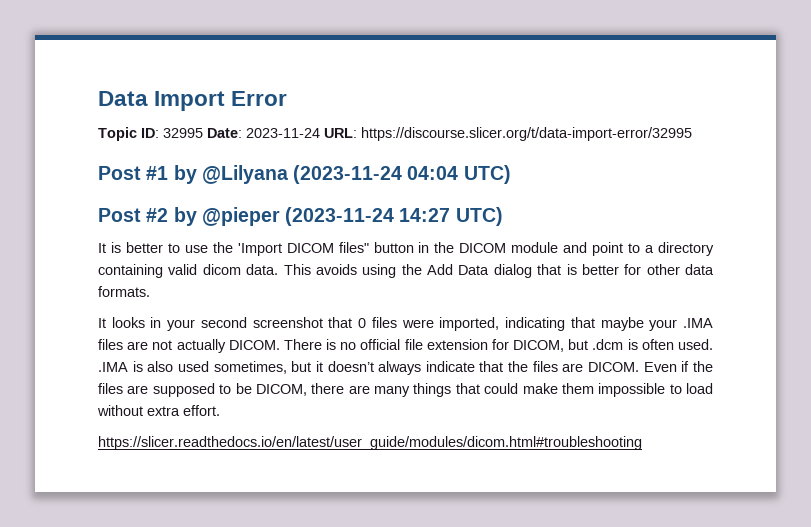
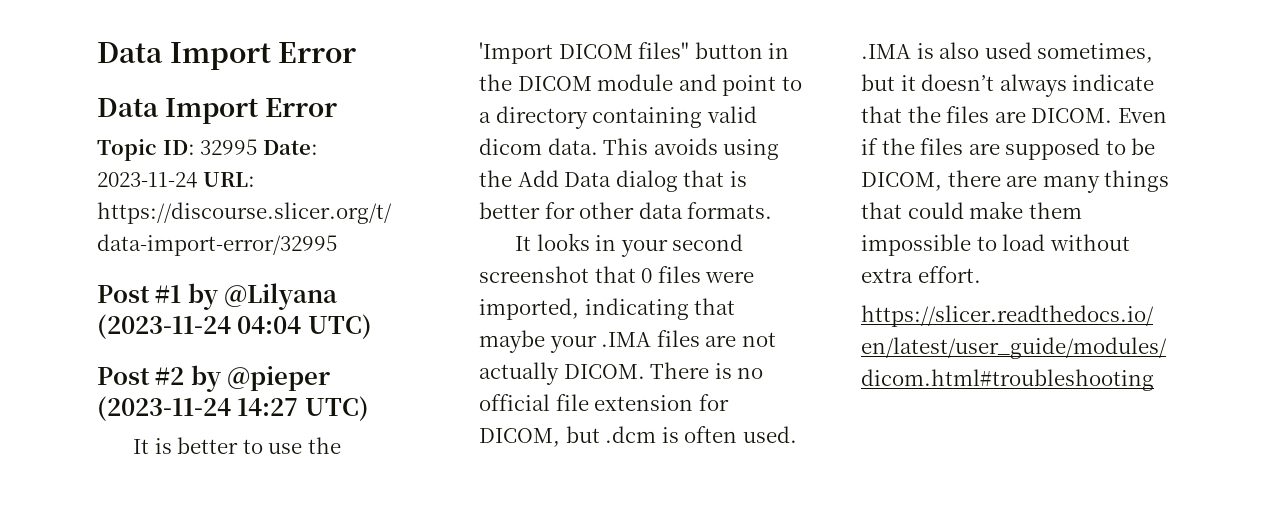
[98,91,288,111] Data Import Error -> [97,42,357,70] [97,98,338,124] Data Import Error // Data Import Error

